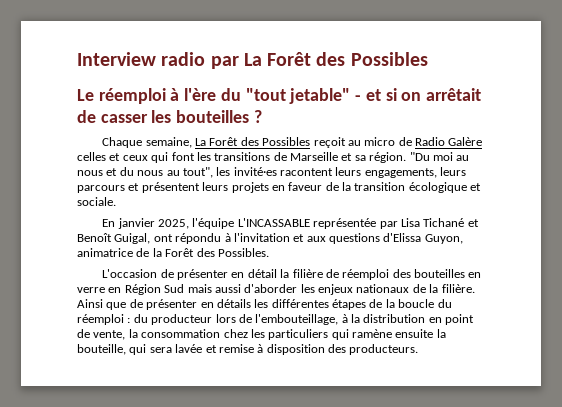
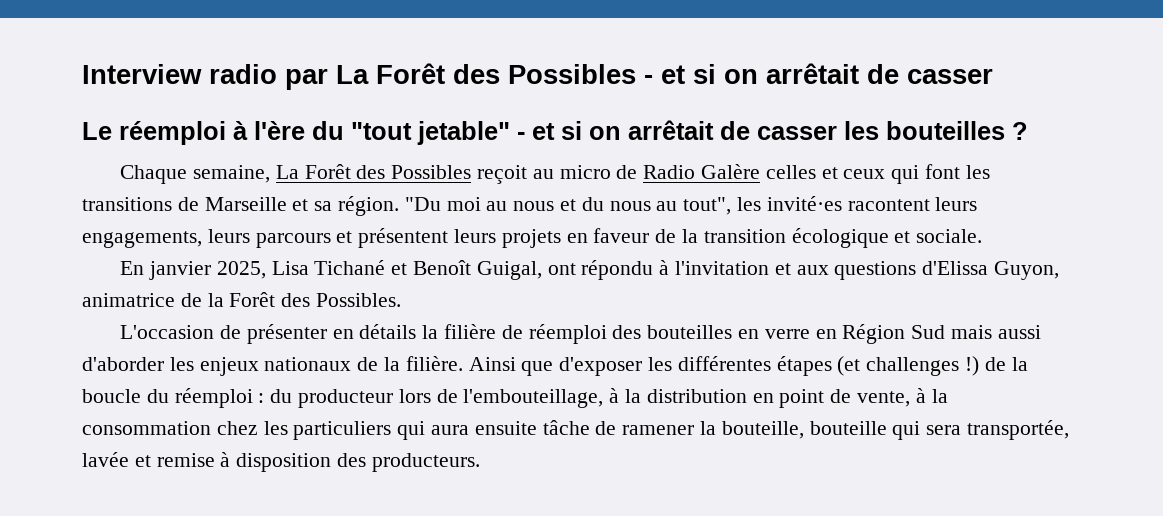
(428, 59) none -> [644,63,993,84] - et si on arrêtait de casser
[192,218,398,229] l'équipe L'INCASSABLE représentée par -> (266, 270) none
[247,269,277,278] détail -> [359,324,417,339] détails
[129,299,366,310] de présenter en détails les différentes étapes -> [559,356,980,376] d'exposer les différentes étapes (et challenges !)
(126, 335) none -> [915,388,926,403] à
[352,329,434,338] ramène ensuite -> [431,420,695,435] aura ensuite tâche de ramener
(126, 349) none -> [809,421,887,435] bouteille
(172, 350) none -> [967,420,1070,440] transportée,

